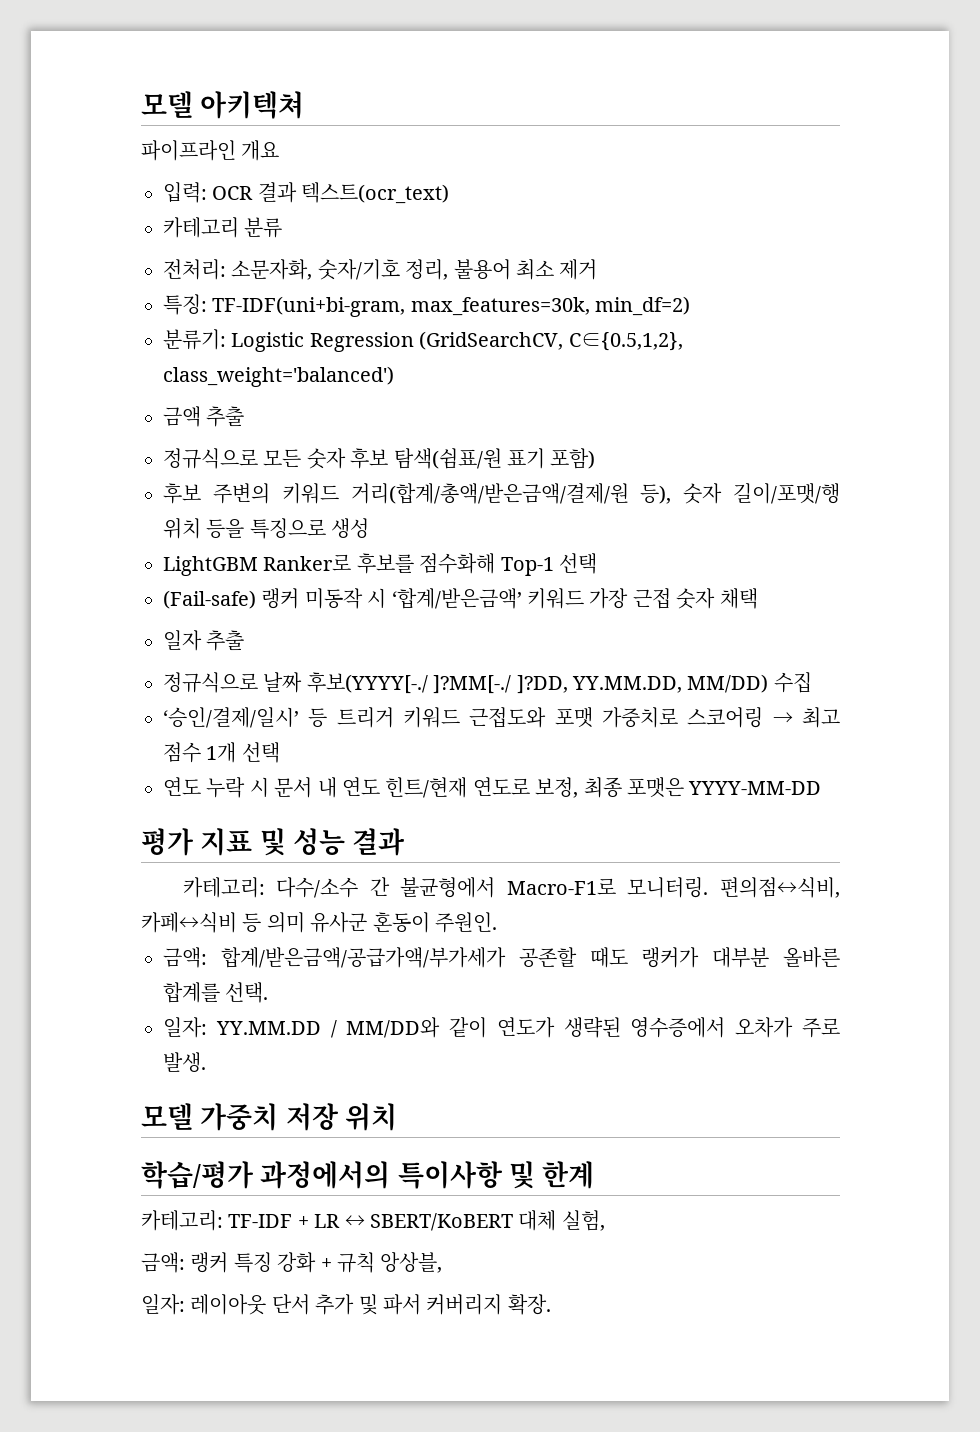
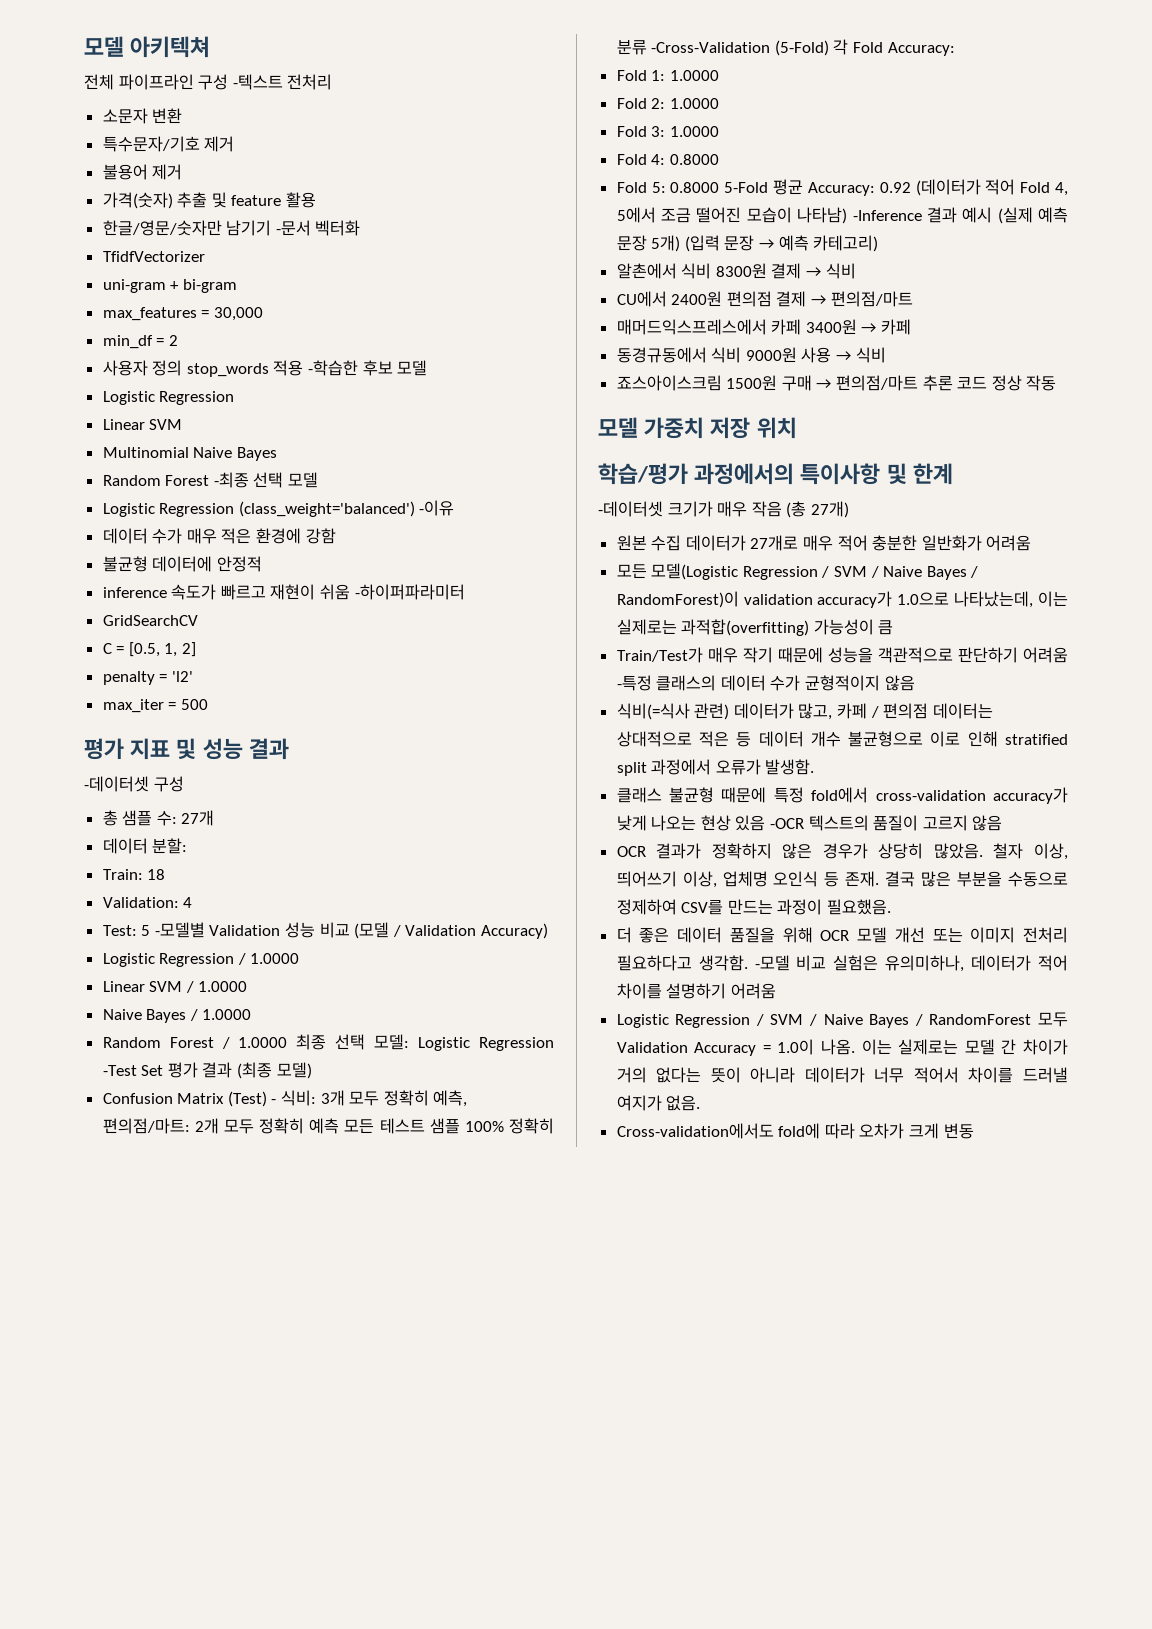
[141,140,280,161] [163,182,450,204] [163,217,283,238] [163,259,598,280] [163,294,691,317] [163,329,683,352] [163,366,394,387] [163,406,245,427] [163,448,596,469] [163,483,840,504] [163,518,370,539] [163,553,597,576] [163,588,758,609] [163,630,245,651] [163,672,812,694] [163,707,841,728] [163,742,280,763] [163,777,822,798] 파이프라인 개요 // 입력: OCR 결과 텍스트(ocr_text) // 카테고리 분류 // 전처리: 소문자화, 숫자/기호 정리, 불용어 최소 제거 // 특징: TF-IDF(uni+bi-gram, max_features=30k, min_df=2) // 분류기: Logistic Regression (GridSearchCV, C∈{0.5,1,2}, class_weight='balanced') // 금액 추출 // 정규식으로 모든 숫자 후보 탐색(쉼표/원 표기 포함) // 후보 주변의 키워드 거리(합계/총액/받은금액/결제/원 등), 숫자 길이/포맷/행 위치 등을 특징으로 생성 // LightGBM Ranker로 후보를 점수화해 Top-1 선택 // (Fail-safe) 랭커 미동작 시 ‘합계/받은금액’ 키워드 가장 근접 숫자 채택 // 일자 추출 // 정규식으로 날짜 후보(YYYY[-./ ]?MM[-./ ]?DD, YY.MM.DD, MM/DD) 수집 // ‘승인/결제/일시’ 등 트리거 키워드 근접도와 포맷 가중치로 스코어링 → 최고 점수 1개 선택 // 연도 누락 시 문서 내 연도 힌트/현재 연도로 보정, 최종 포맷은 YYYY-MM-DD -> [84,74,333,90] [102,108,183,124] [102,136,235,152] [102,164,183,180] [102,192,317,209] [102,220,361,236] [102,251,205,262] [102,279,237,293] [102,307,263,321] [102,335,178,349] [102,360,428,377] [102,391,235,405] [102,419,183,430] [102,447,277,461] [102,472,319,488] [102,500,455,517] [102,528,336,544] [102,556,262,572] [102,584,465,600] [102,615,198,626] [102,642,197,657] [102,671,193,685] [102,699,208,713] 전체 파이프라인 구성 -텍스트 전처리 // 소문자 변환 // 특수문자/기호 제거 // 불용어 제거 // 가격(숫자) 추출 및 feature 활용 // 한글/영문/숫자만 남기기 -문서 벡터화 // TfidfVectorizer // uni-gram + bi-gram // max_features = 30,000 // min_df = 2 // 사용자 정의 stop_words 적용 -학습한 후보 모델 // Logistic Regression // Linear SVM // Multinomial Naive Bayes // Random Forest -최종 선택 모델 // Logistic Regression (class_weight='balanced') -이유 // 데이터 수가 매우 적은 환경에 강함 // 불균형 데이터에 안정적 // inference 속도가 빠르고 재현이 쉬움 -하이퍼파라미터 // GridSearchCV // C = [0.5, 1, 2] // penalty = 'l2' // max_iter = 500
[182,877,841,898] [141,912,497,933] [163,947,840,968] [163,982,269,1003] [163,1017,840,1038] [163,1052,206,1072] 카테고리: 다수/소수 간 불균형에서 Macro-F1로 모니터링. 편의점↔식비, 카페↔식비 등 의미 유사군 혼동이 주원인. // 금액: 합계/받은금액/공급가액/부가세가 공존할 때도 랭커가 대부분 올바른 합계를 선택. // 일자: YY.MM.DD / MM/DD와 같이 연도가 생략된 영수증에서 오차가 주로 발생. -> [84,776,184,792] [102,810,215,826] [102,838,188,854] [102,869,166,880] [102,897,193,908] [102,922,549,939] [102,953,300,967] [102,981,248,993] [102,1009,252,1023] [102,1034,554,1051] [102,1062,312,1079] [102,1090,468,1107] [102,1118,554,1134] [616,39,955,56] [616,70,719,81] [616,98,719,109] [616,126,719,137] [616,154,719,165] [616,179,1068,196] [616,207,1068,224] [616,235,879,252] [616,263,856,279] [616,291,913,307] [616,319,912,335] [616,347,886,363] [616,375,1057,391] -데이터셋 구성 // 총 샘플 수: 27개 // 데이터 분할: // Train: 18 // Validation: 4 // Test: 5 -모델별 Validation 성능 비교 (모델 / Validation Accuracy) // Logistic Regression / 1.0000 // Linear SVM / 1.0000 // Naive Bayes / 1.0000 // Random Forest / 1.0000 최종 선택 모델: Logistic Regression -Test Set 평가 결과 (최종 모델) // Confusion Matrix (Test) - 식비: 3개 모두 정확히 예측, 편의점/마트: 2개 모두 정확히 예측 모든 테스트 샘플 100% 정확히 분류 -Cross-Validation (5-Fold) 각 Fold Accuracy: // Fold 1: 1.0000 // Fold 2: 1.0000 // Fold 3: 1.0000 // Fold 4: 0.8000 // Fold 5: 0.8000 5-Fold 평균 Accuracy: 0.92 (데이터가 적어 Fold 4, 5에서 조금 떨어진 모습이 나타남) -Inference 결과 예시 (실제 예측 문장 5개) (입력 문장 → 예측 카테고리) // 알촌에서 식비 8300원 결제 → 식비 // CU에서 2400원 편의점 결제 → 편의점/마트 // 매머드익스프레스에서 카페 3400원 → 카페 // 동경규동에서 식비 9000원 사용 → 식비 // 죠스아이스크림 1500원 구매 → 편의점/마트 추론 코드 정상 작동
[141,1210,605,1231] [141,1252,443,1273] [141,1294,551,1315] 카테고리: TF-IDF + LR ↔ SBERT/KoBERT 대체 실험, // 금액: 랭커 특징 강화 + 규칙 앙상블, // 일자: 레이아웃 단서 추가 및 파서 커버리지 확장. -> [598,501,849,518] [616,535,1032,551] [616,563,979,580] [616,591,1068,608] [616,619,894,636] [616,647,1068,663] [616,675,915,691] [616,703,993,720] [616,731,1068,747] [616,759,815,776] [616,787,1068,804] [616,815,1003,831] [616,843,1068,860] [616,871,1068,888] [616,899,892,915] [616,927,1068,943] [616,955,1068,972] [616,983,776,999] [616,1012,1068,1028] [616,1039,1068,1056] [616,1067,1068,1083] [616,1095,701,1111] [616,1123,974,1139] -데이터셋 크기가 매우 작음 (총 27개) // 원본 수집 데이터가 27개로 매우 적어 충분한 일반화가 어려움 // 모든 모델(Logistic Regression / SVM / Naive Bayes / RandomForest)이 validation accuracy가 1.0으로 나타났는데, 이는 실제로는 과적합(overfitting) 가능성이 큼 // Train/Test가 매우 작기 때문에 성능을 객관적으로 판단하기 어려움 -특정 클래스의 데이터 수가 균형적이지 않음 // 식비(=식사 관련) 데이터가 많고, 카페 / 편의점 데이터는 상대적으로 적은 등 데이터 개수 불균형으로 이로 인해 stratified split 과정에서 오류가 발생함. // 클래스 불균형 때문에 특정 fold에서 cross-validation accuracy가 낮게 나오는 현상 있음 -OCR 텍스트의 품질이 고르지 않음 // OCR 결과가 정확하지 않은 경우가 상당히 많았음. 철자 이상, 띄어쓰기 이상, 업체명 오인식 등 존재. 결국 많은 부분을 수동으로 정제하여 CSV를 만드는 과정이 필요했음. // 더 좋은 데이터 품질을 위해 OCR 모델 개선 또는 이미지 전처리 필요하다고 생각함. -모델 비교 실험은 유의미하나, 데이터가 적어 차이를 설명하기 어려움 // Logistic Regression / SVM / Naive Bayes / RandomForest 모두 Validation Accuracy = 1.0이 나옴. 이는 실제로는 모델 간 차이가 거의 없다는 뜻이 아니라 데이터가 너무 적어서 차이를 드러낼 여지가 없음. // Cross-validation에서도 fold에 따라 오차가 크게 변동

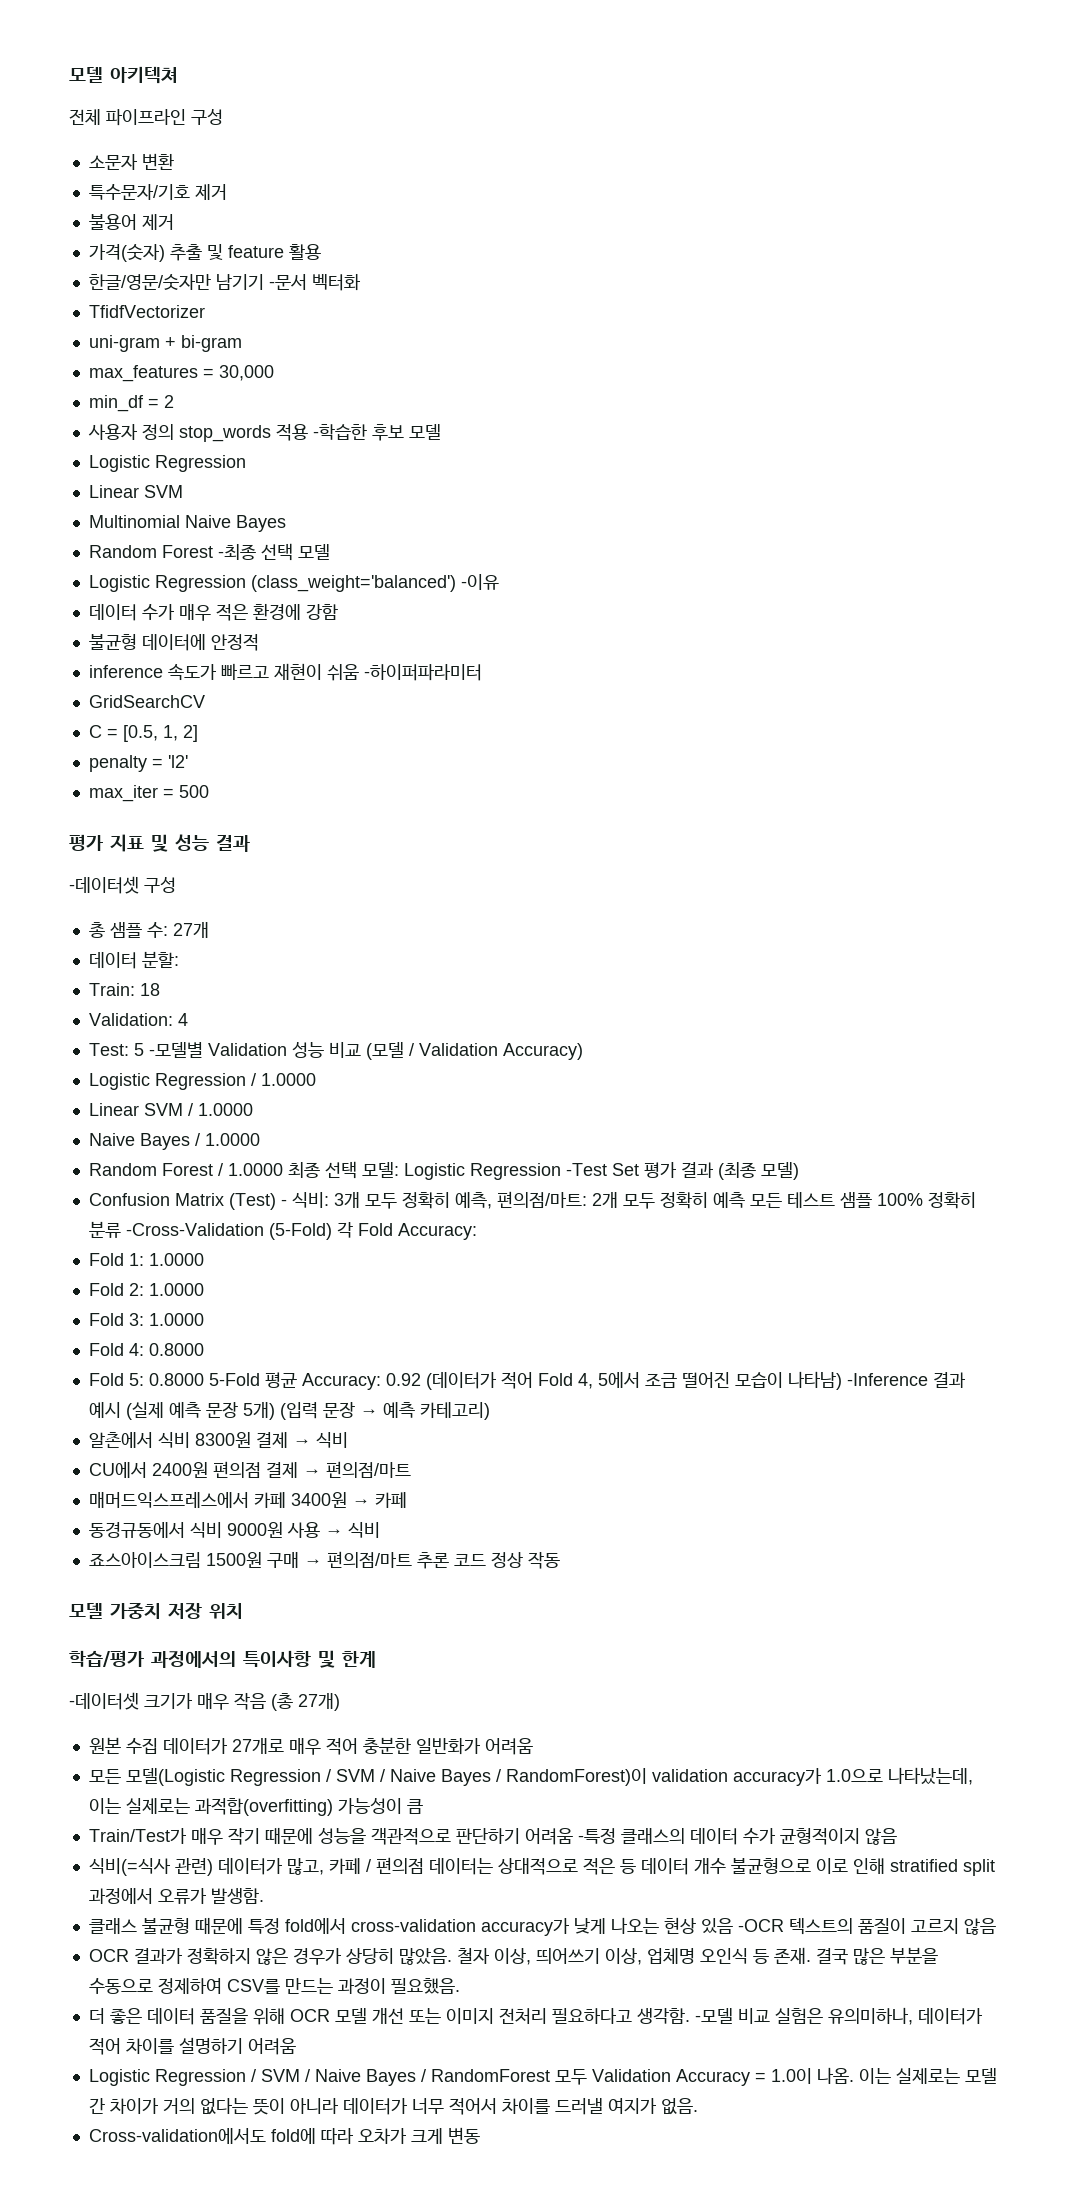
[232,74,333,90] -텍스트 전처리 -> (223, 117) none

